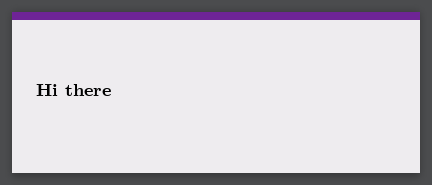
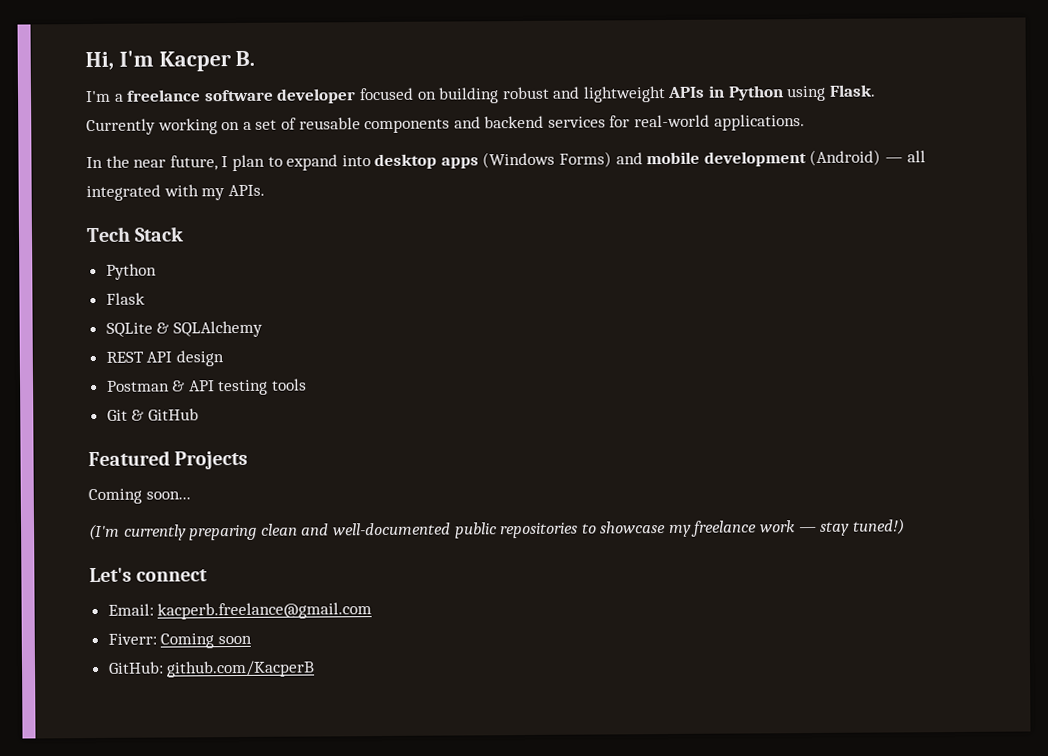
[36,84,111,96] Hi there -> [85,50,256,72] [85,84,876,104] [86,114,805,136] [86,149,926,172] [86,184,265,202] [86,226,185,243] [105,263,157,280] [105,292,145,305] [105,320,263,338] [105,350,224,367] [106,378,308,396] [106,408,199,421] [88,450,249,470] [88,488,191,505] [89,518,905,541] [89,567,209,583] [107,602,373,620] [107,633,252,649] [107,660,316,678] Hi, I'm Kacper B. // I'm a freelance software developer focused on building robust and lightweight APIs in Python using Flask. // Currently working on a set of reusable components and backend services for real-world applications. // In the near future, I plan to expand into desktop apps (Windows Forms) and mobile development (Android) — all integrated with my APIs. // Tech Stack // Python // Flask // SQLite & SQLAlchemy // REST API design // Postman & API testing tools // Git & GitHub // Featured Projects // Coming soon... // (I'm currently preparing clean and well-documented public repositories to showcase my freelance work — stay tuned!) // Let's connect // Email: kacperb.freelance@gmail.com // Fiverr: Coming soon // GitHub: github.com/KacperB

